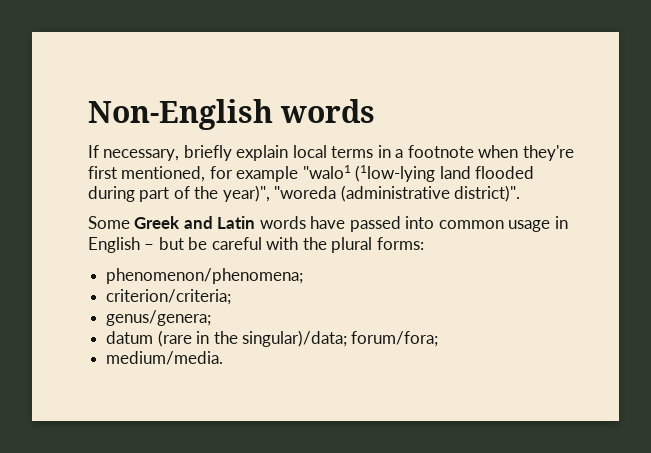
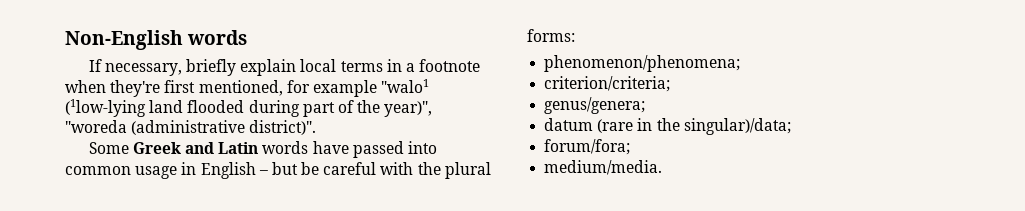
(347, 338) none -> (791, 126) //

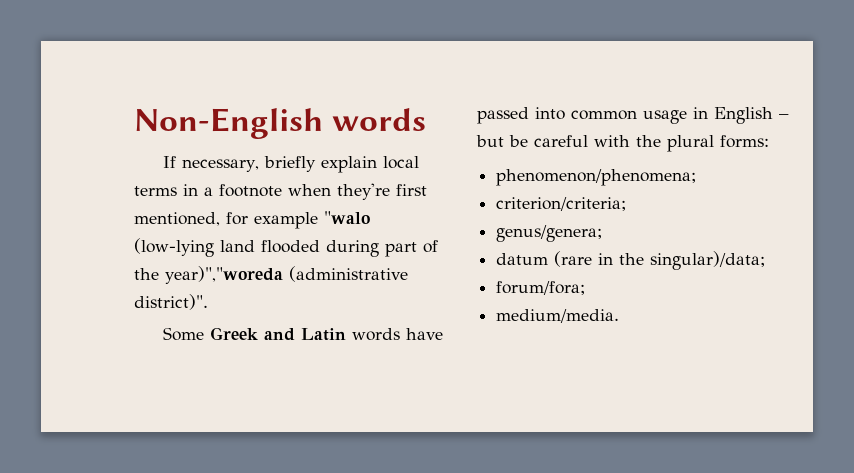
[381,79,430,93] [65,99,146,117] "walo1 (1low-lying -> [324,211,370,224] [134,238,214,257] "walo (low-lying
[384,101,433,117] [65,120,127,133] year)", "woreda -> [165,266,283,284] year)","woreda

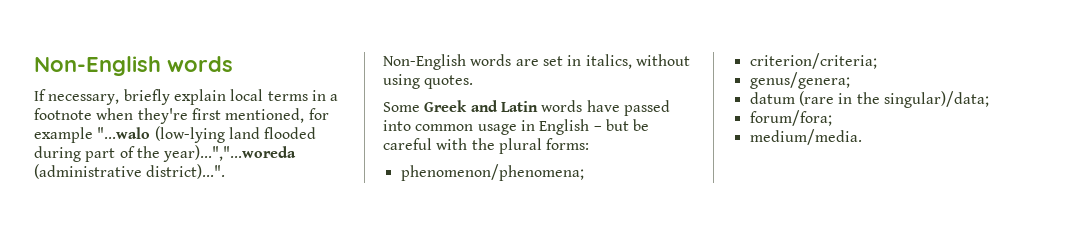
[324,211,370,224] "walo -> [97,127,151,139] "...walo
[165,266,408,284] [134,294,208,310] year)","woreda (administrative district)". -> [163,145,297,162] [34,164,226,179] [383,54,690,70] [383,74,474,89] year)...","...woreda (administrative district)...". // Non-English words are set in italics, without using quotes.

